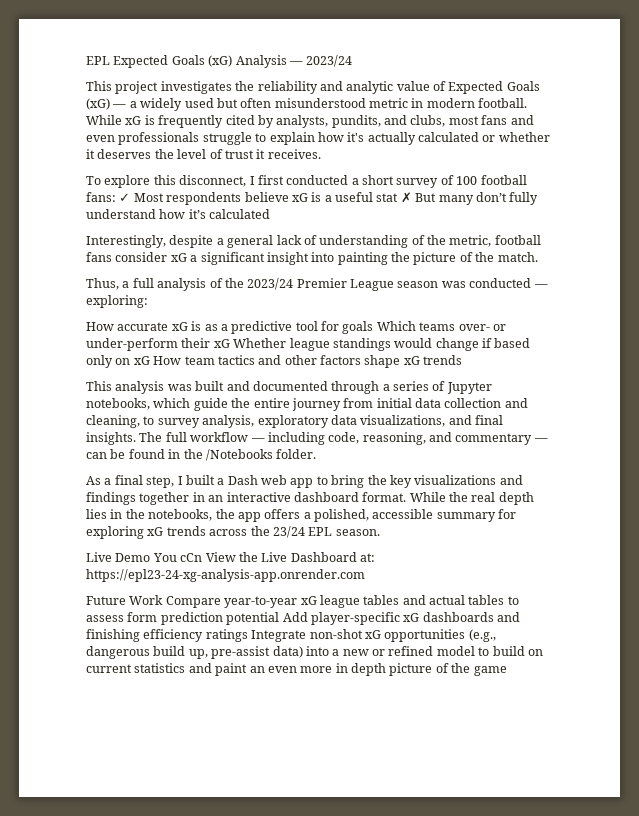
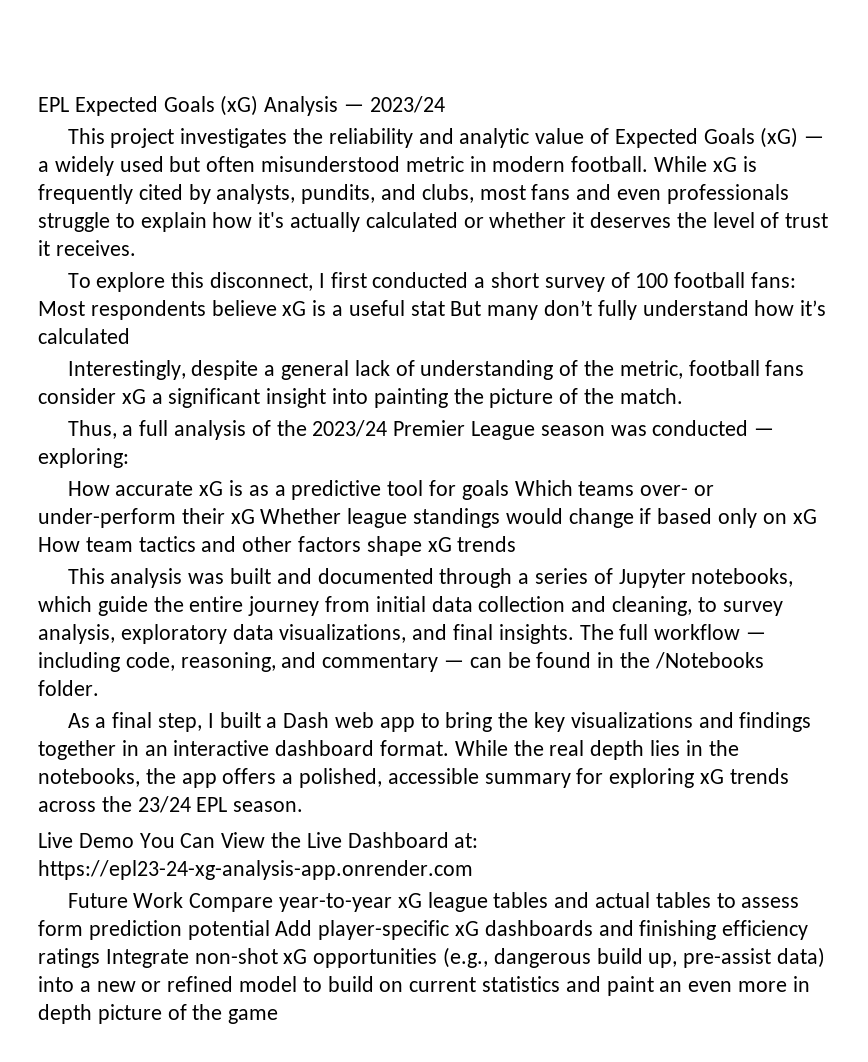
[119,193,131,202] ✓ -> (796, 280) none
[400,192,412,203] ✗ -> (445, 308) none
[180,553,203,562] cCn -> [180,833,216,848] Can

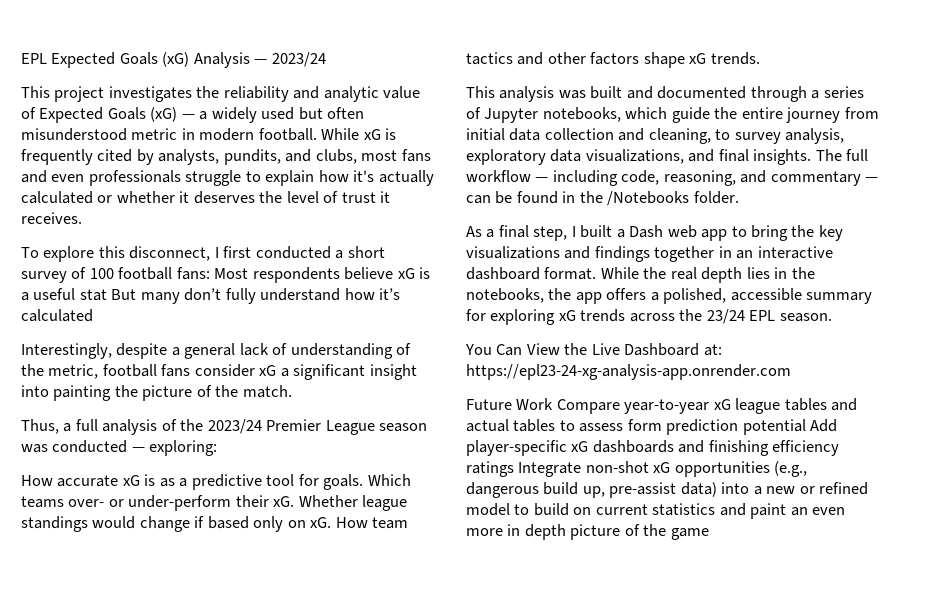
[461,480,509,500] goals -> [323,474,364,490] goals.
[230,509,255,524] xG -> [273,496,295,507] xG.
[792,509,817,524] xG -> [310,517,332,528] xG.
[457,536,517,552] trends -> [710,52,760,65] trends.
[38,832,134,848] Live Demo -> (832, 317) none

